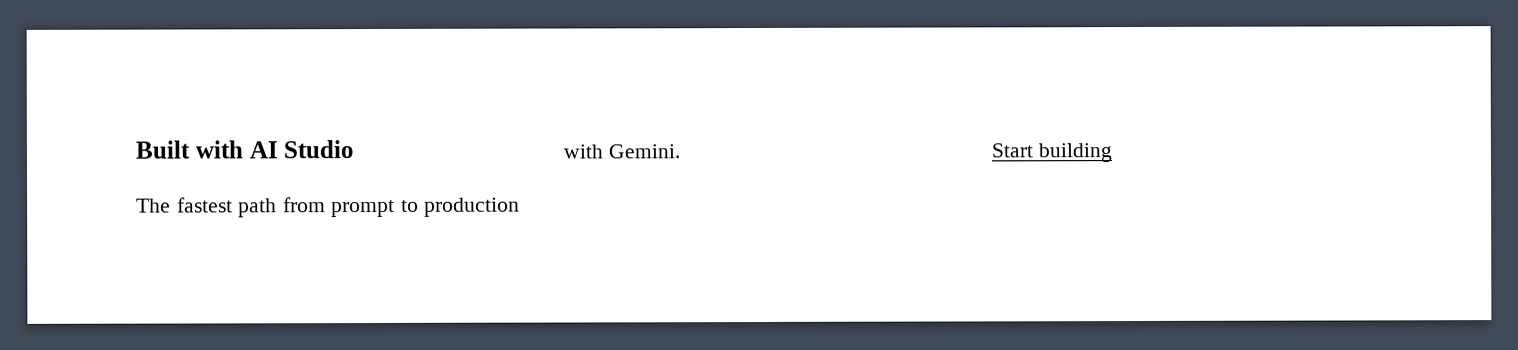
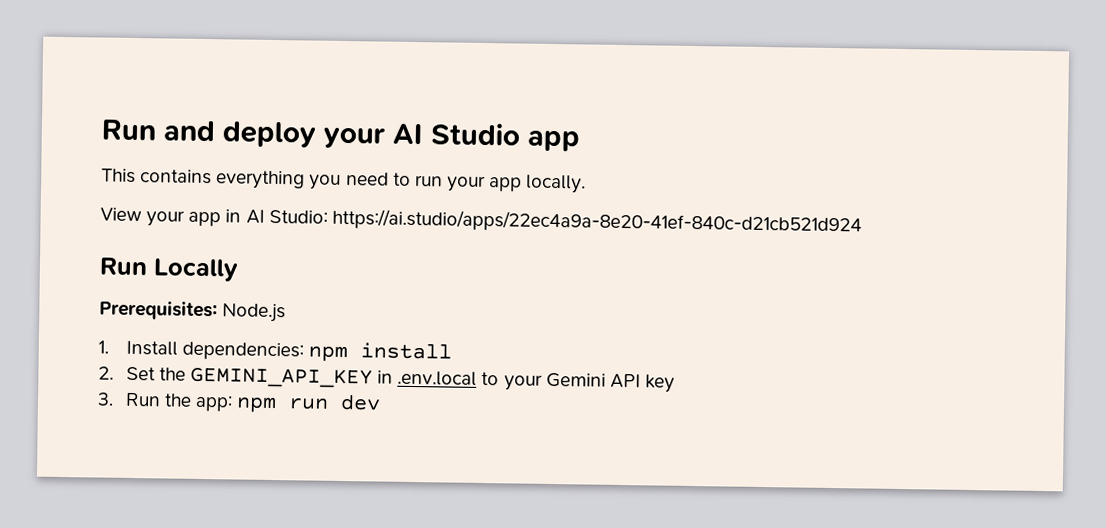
[135,140,355,159] [136,197,520,218] [563,144,680,159] [991,143,1112,163] Built with AI Studio // The fastest path from prompt to production with Gemini. // Start building -> [101,119,580,152] [101,168,587,194] [100,207,862,236] [99,257,239,282] [99,300,287,323] [98,340,452,363] [98,366,675,393] [97,392,382,414] Run and deploy your AI Studio app // This contains everything you need to run your app locally. // View your app in AI Studio: https://ai.studio/apps/22ec4a9a-8e20-41ef-840c-d21cb521d924 // Run Locally // Prerequisites: Node.js // 1. Install dependencies: npm install // 2. Set the GEMINI_API_KEY in .env.local to your Gemini API key // 3. Run the app: npm run dev

